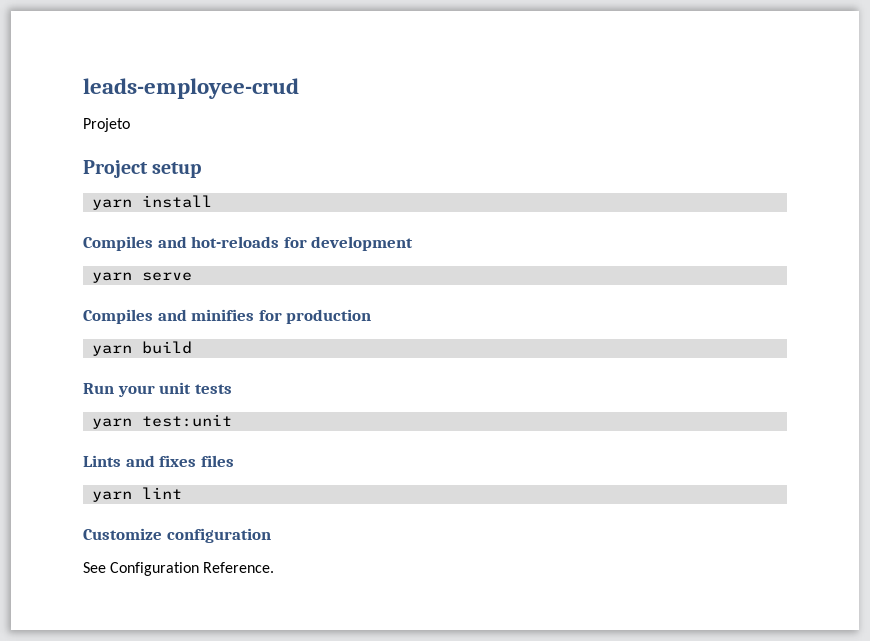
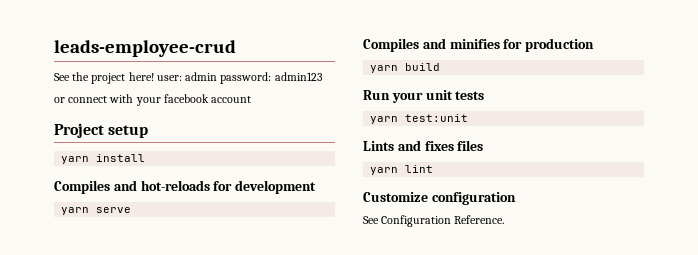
[83,118,130,132] Projeto -> [54,72,323,84] [54,94,252,106] See the project here! user: admin password: admin123 // or connect with your facebook account

